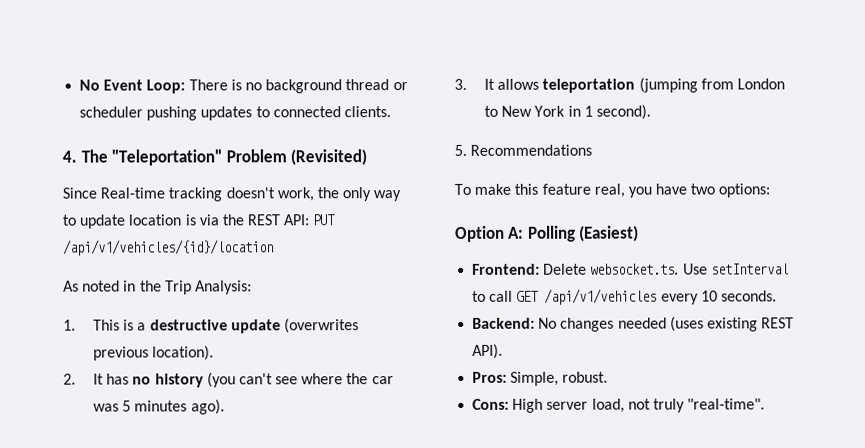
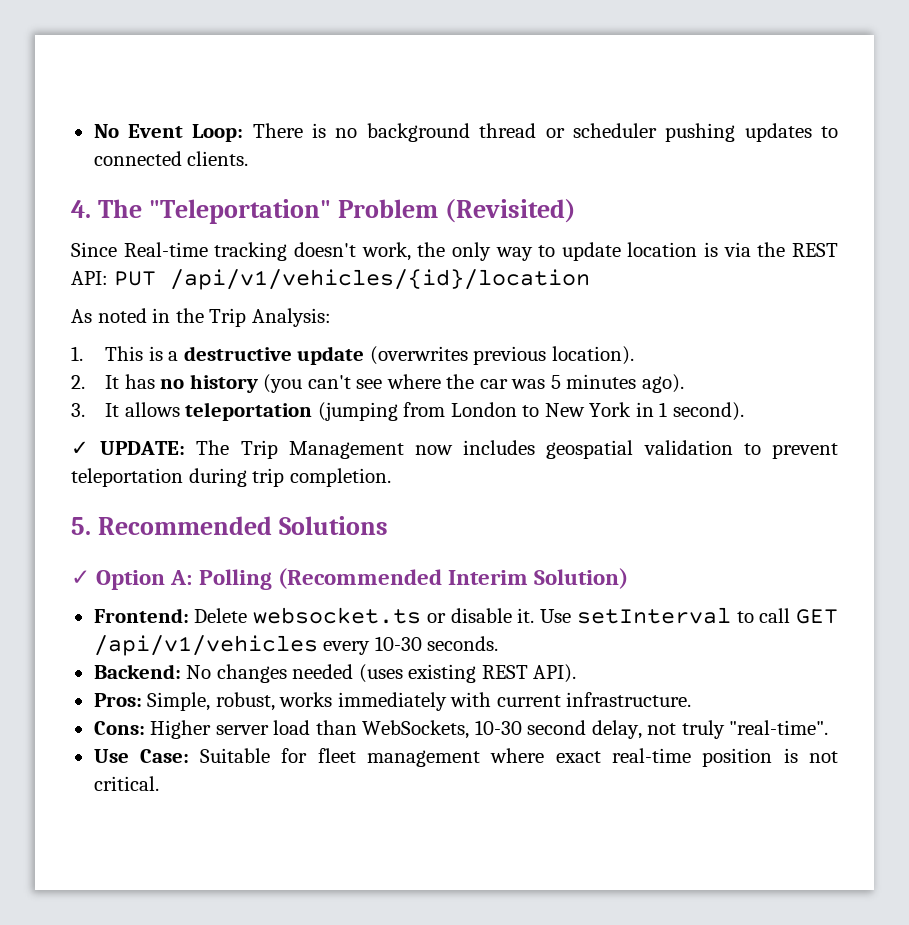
[454,144,593,156] [454,183,771,198] [455,225,640,242] [472,263,680,275] 5. Recommendations // To make this feature real, you have two options: // Option A: Polling (Easiest) // Frontend: Delete websocket.ts. -> [71,440,838,459] [71,468,391,487] [71,516,388,535] [71,568,629,590] [93,607,535,624] ✓ UPDATE: The Trip Management now includes geospatial validation to prevent teleportation during trip completion. // 5. Recommended Solutions // ✓ Option A: Polling (Recommended Interim Solution) // Frontend: Delete websocket.ts or disable it.
[700,290,718,302] 10 -> [374,636,422,651] 10-30
[562,371,609,383] [472,398,766,413] robust. // Cons: High server load, not truly "real-time". -> [215,692,692,711] [93,720,829,739] [93,748,839,767] [93,776,159,791] robust, works immediately with current infrastructure. // Cons: Higher server load than WebSockets, 10-30 second delay, not truly "real-time". // Use Case: Suitable for fleet management where exact real-time position is not critical.

